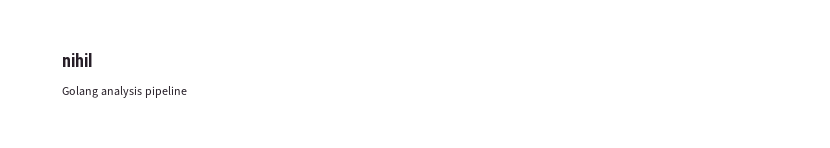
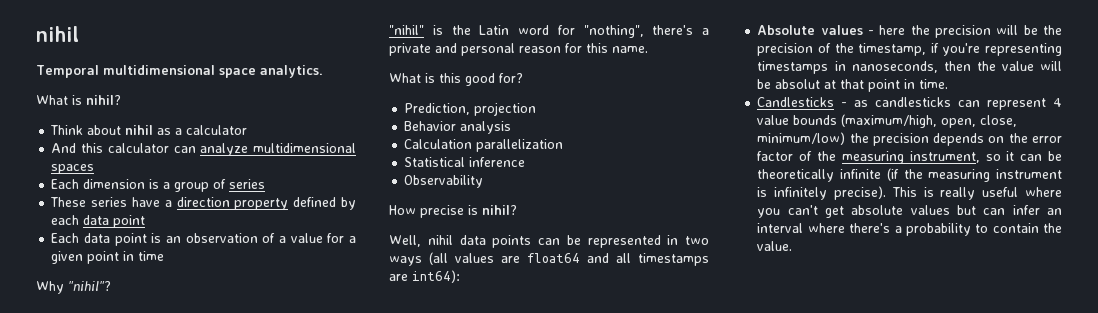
[62,86,188,98] Golang analysis pipeline -> [36,65,323,78] [36,95,121,105] [50,125,248,135] [51,143,356,156] [51,164,95,174] [51,179,266,192] [50,197,357,210] [51,215,146,228] [51,233,356,246] [51,251,165,264] [36,281,111,294] [389,25,709,38] [389,43,648,56] [389,73,523,86] [404,102,537,116] [404,121,512,134] [404,139,564,152] [404,157,526,167] [404,175,484,188] [389,205,517,218] [389,235,709,248] [389,252,709,266] [389,270,460,283] [757,25,1062,38] [757,43,1062,56] [757,61,1062,74] [757,79,949,92] [757,97,1062,110] [757,114,1018,128] [757,132,1062,146] [757,151,1062,164] [757,168,1062,182] [757,186,1062,200] [757,205,1062,218] [757,223,1062,236] [757,241,793,251] Temporal multidimensional space analytics. // What is nihil? // Think about nihil as a calculator // And this calculator can analyze multidimensional spaces // Each dimension is a group of series // These series have a direction property defined by each data point // Each data point is an observation of a value for a given point in time // Why "nihil"? // "nihil" is the Latin word for "nothing", there's a private and personal reason for this name. // What is this good for? // Prediction, projection // Behavior analysis // Calculation parallelization // Statistical inference // Observability // How precise is nihil? // Well, nihil data points can be represented in two ways (all values are float64 and all timestamps are int64): // Absolute values - here the precision will be the precision of the timestamp, if you're representing timestamps in nanoseconds, then the value will be absolut at that point in time. // Candlesticks - as candlesticks can represent 4 value bounds (maximum/high, open, close, minimum/low) the precision depends on the error factor of the measuring instrument, so it can be theoretically infinite (if the measuring instrument is infinitely precise). This is really useful where you can't get absolute values but can infer an interval where there's a probability to contain the value.

